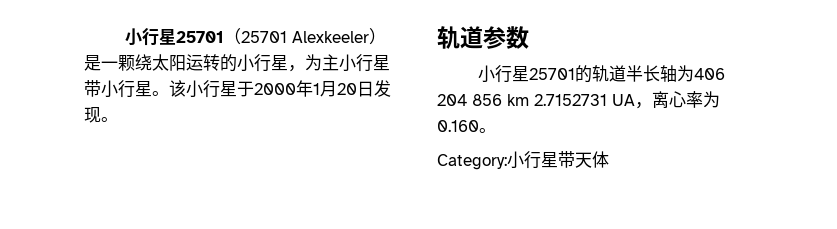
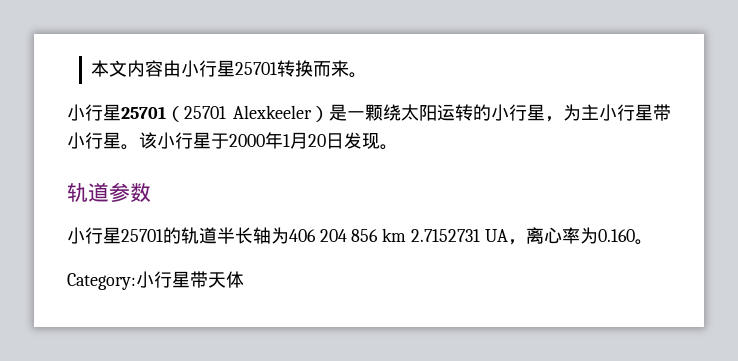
(124, 37) none -> [91,60,368,78] 本文内容由小行星25701转换而来。 //

